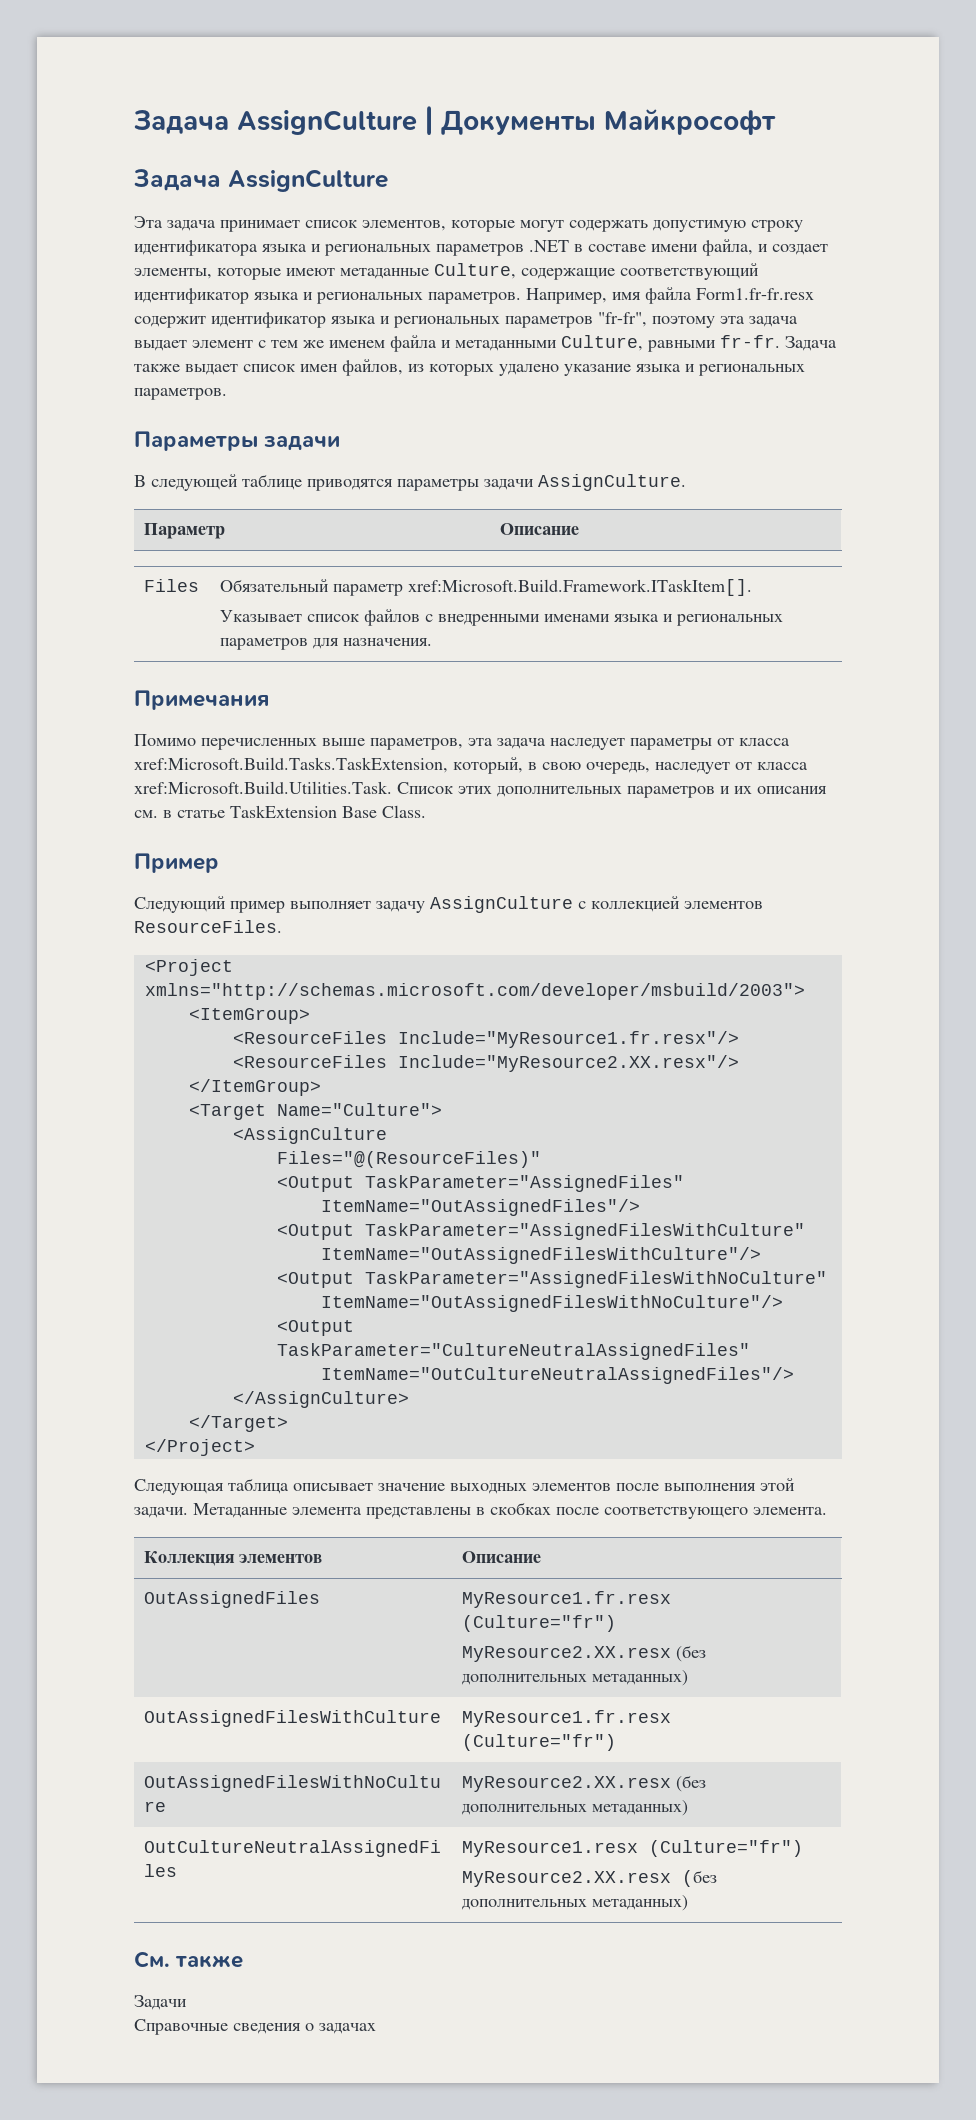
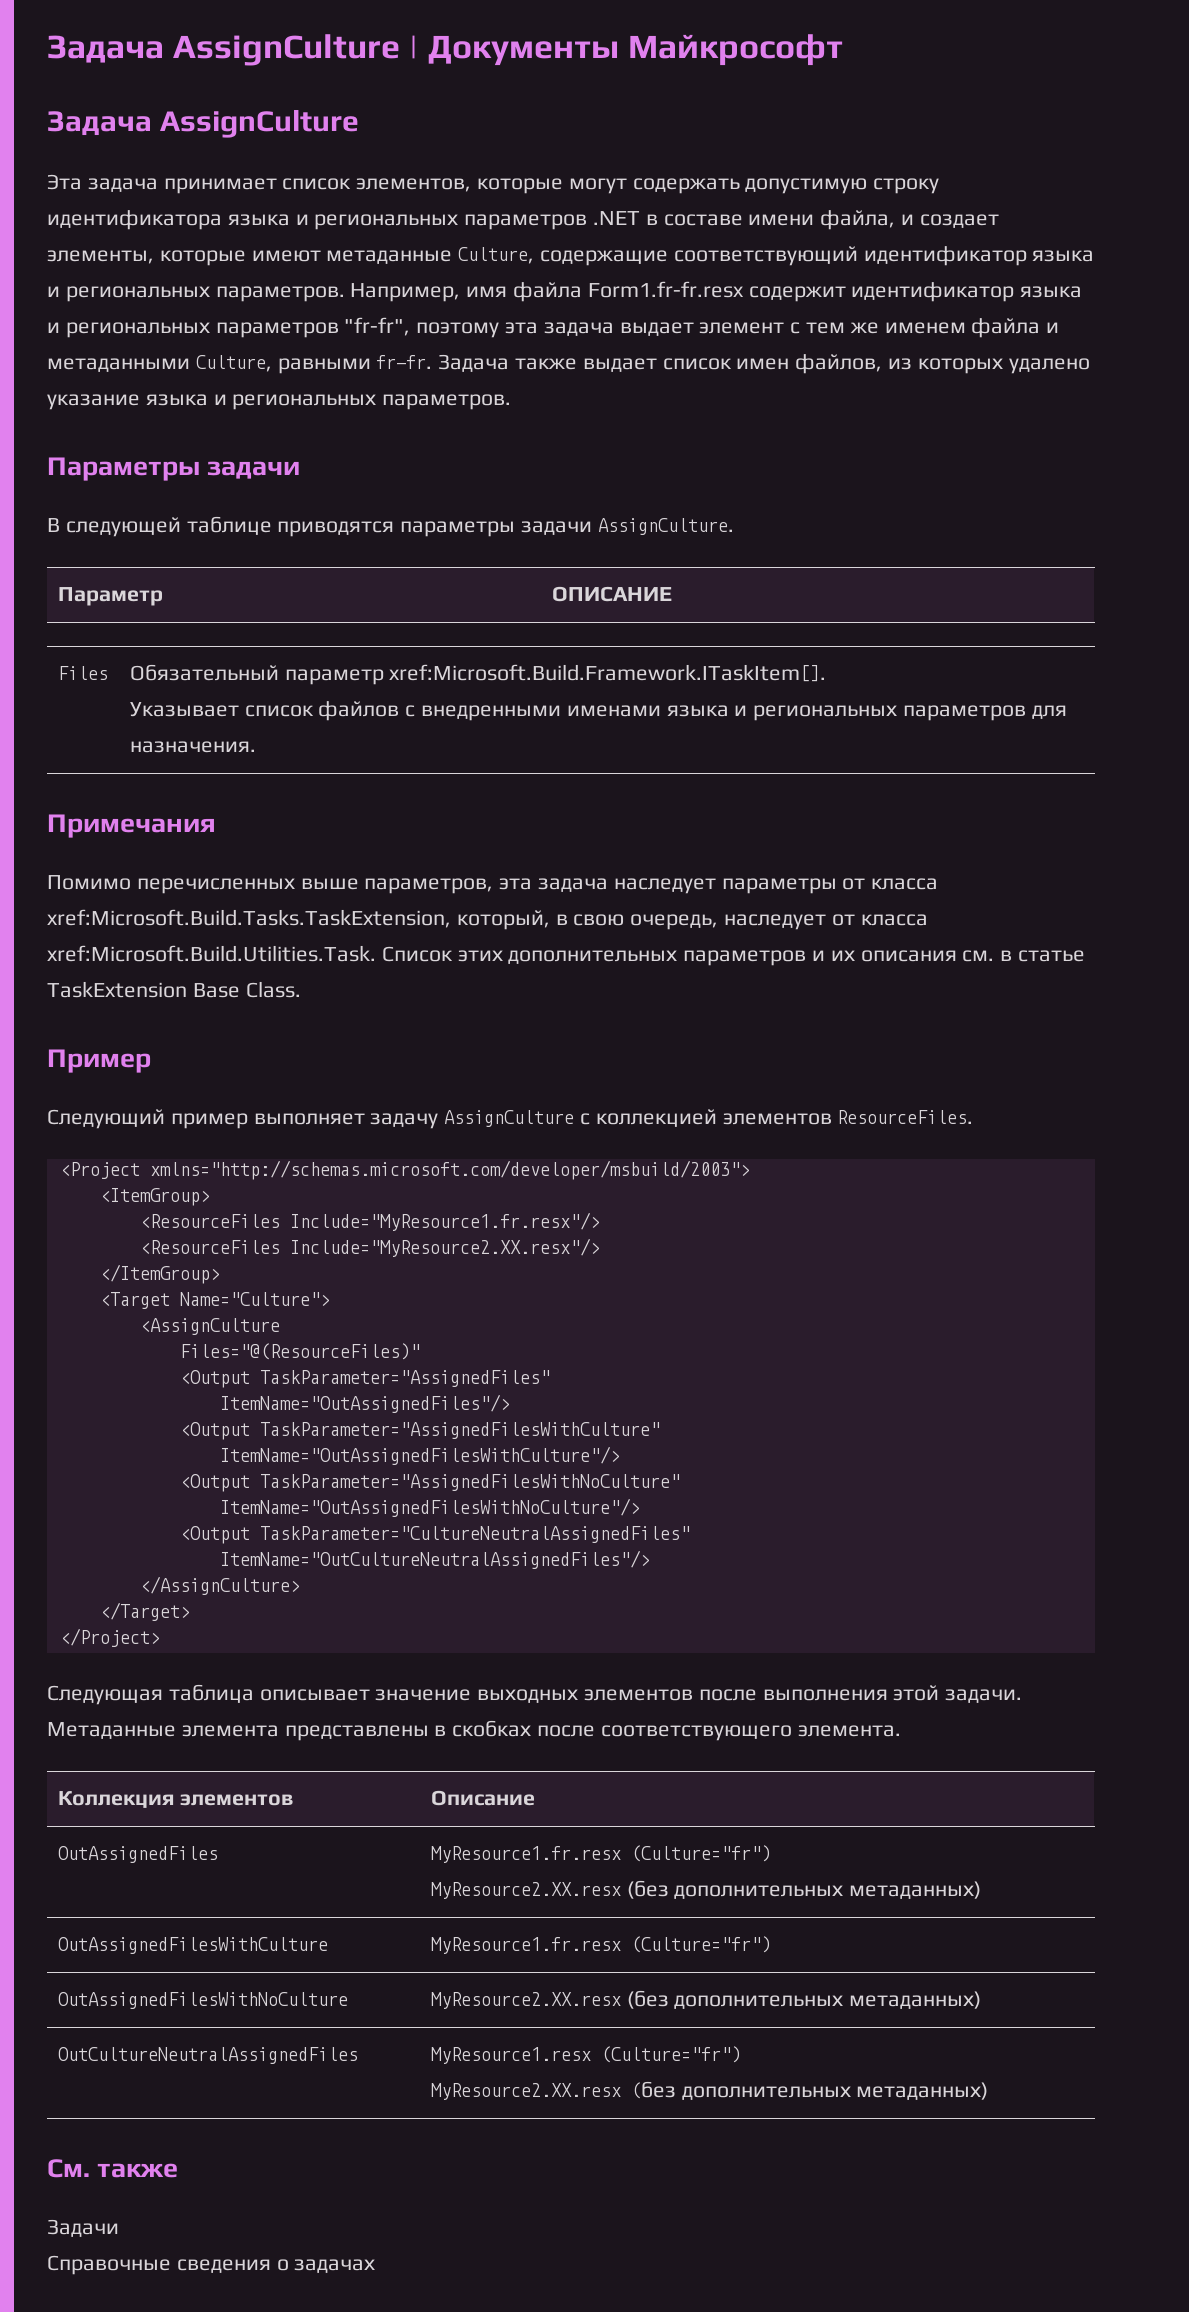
[500,523,580,535] Описание -> [551,586,672,602] ОПИСАНИЕ

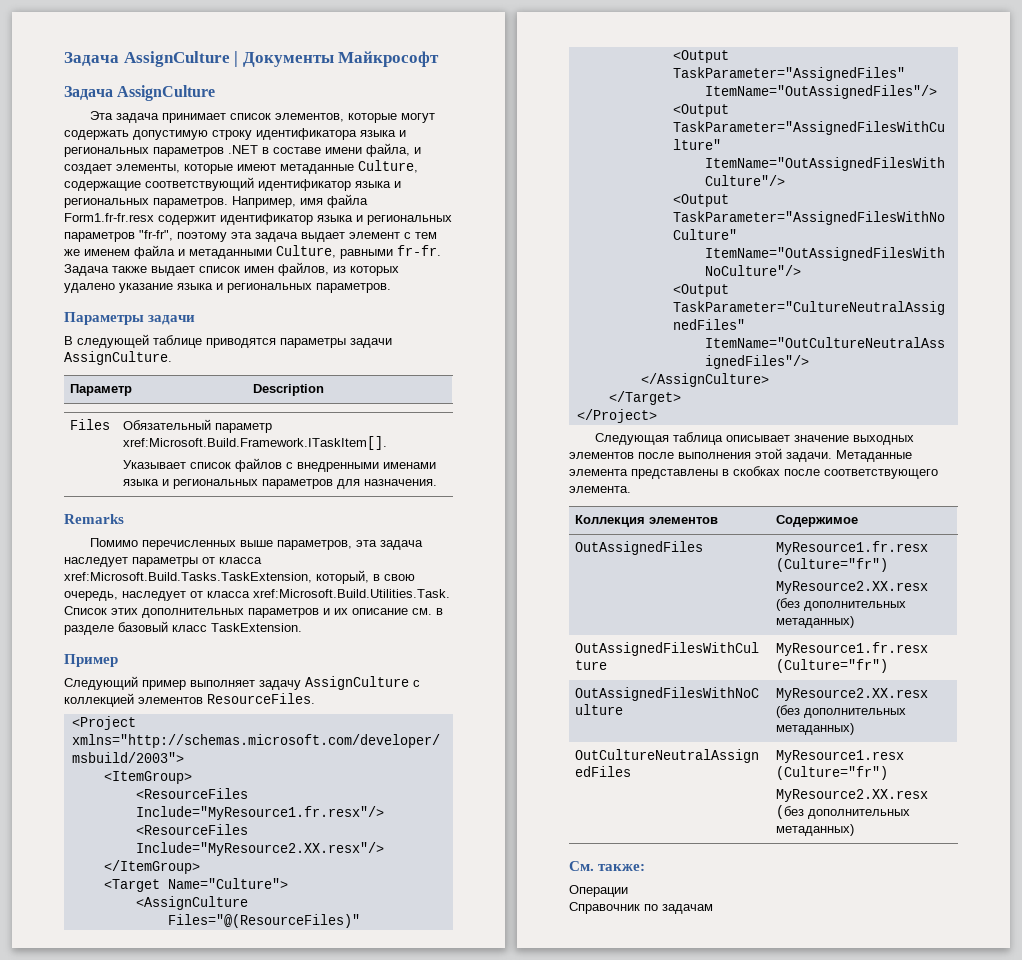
[551,586,672,602] ОПИСАНИЕ -> [253,384,325,396] Description
[47,814,216,838] Примечания -> [64,514,124,524] Remarks
[860,950,957,962] описания -> [352,608,408,615] описание
[1018,950,1086,962] [47,981,301,998] статье TaskExtension Base Class. -> [64,621,302,635] разделе базовый класс TaskExtension.
[430,1790,535,1806] Описание -> [776,515,859,527] Содержимое
[97,2163,179,2178] [47,2219,119,2237] [47,2255,376,2275] также // Задачи // Справочные сведения о задачах -> [598,864,646,871] [569,885,628,897] [569,902,713,914] также: // Операции // Справочник по задачам

